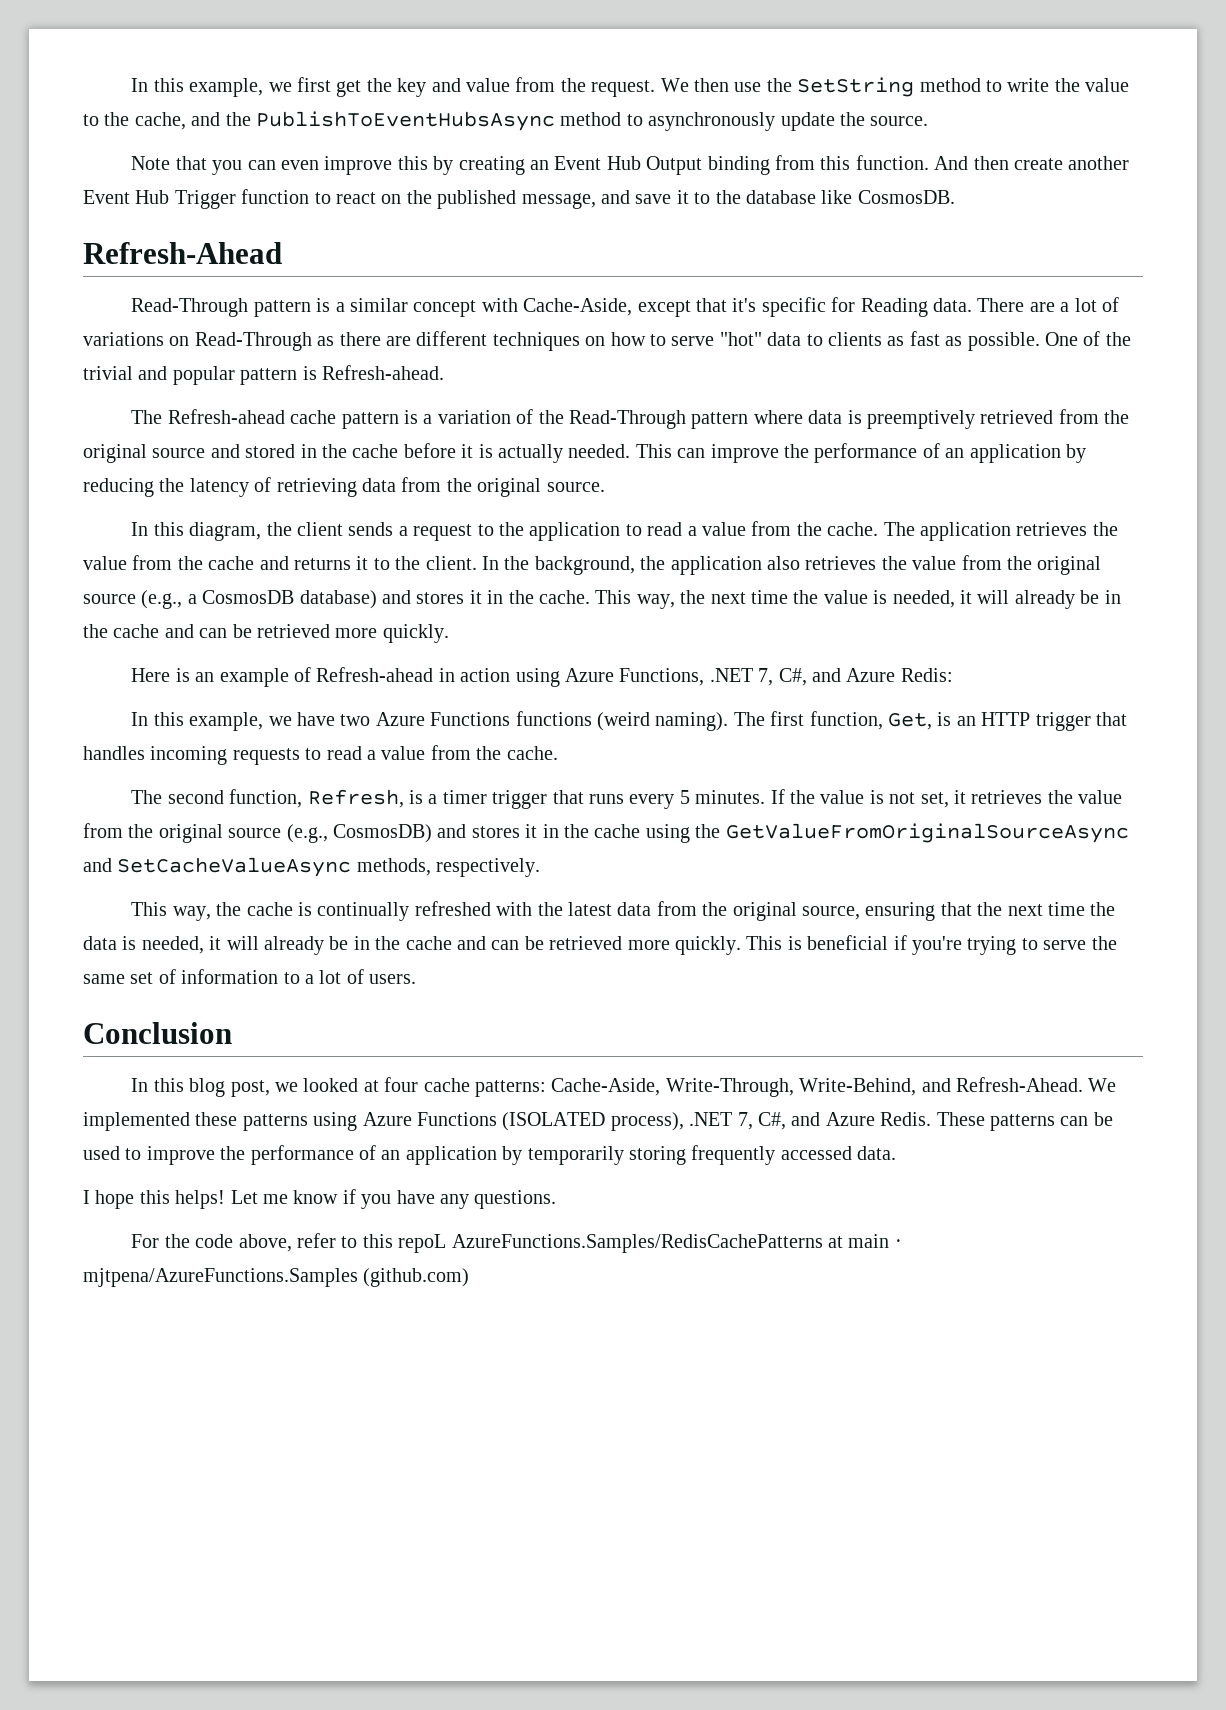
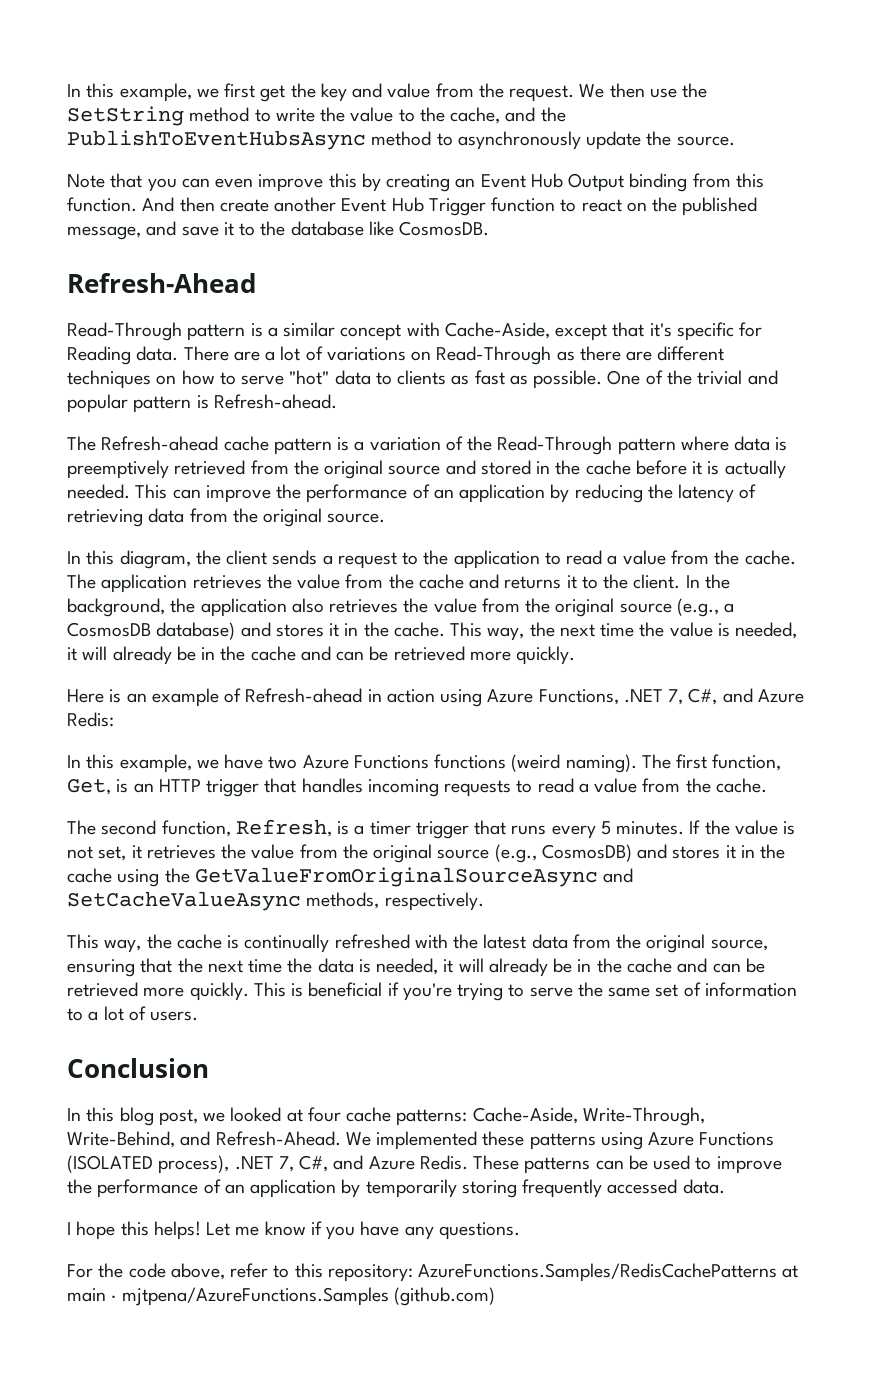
[398,1234,447,1253] repoL -> [327,1264,413,1282] repository:

